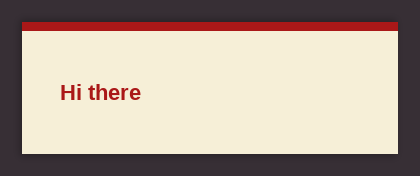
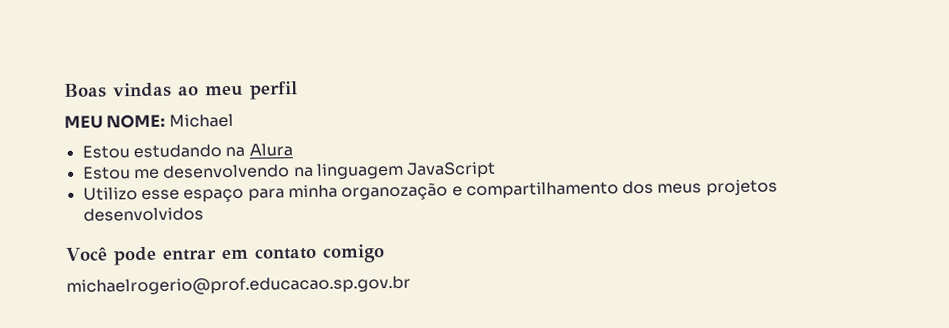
[60,84,141,100] Hi there -> [64,81,298,100] [64,113,234,129] [81,143,293,159] [82,161,497,180] [82,179,778,203] [82,207,204,222] [65,244,385,266] [66,275,411,296] Boas vindas ao meu perfil // MEU NOME: Michael // Estou estudando na Alura // Estou me desenvolvendo na linguagem JavaScript // Utilizo esse espaço para minha organozação e compartilhamento dos meus projetos desenvolvidos // Você pode entrar em contato comigo // michaelrogerio@prof.educacao.sp.gov.br

